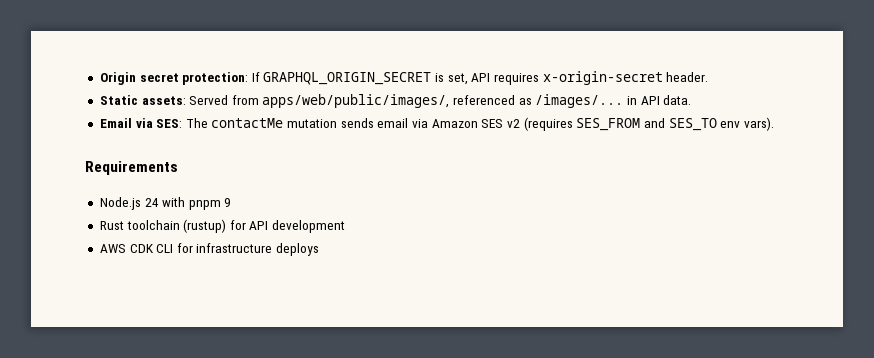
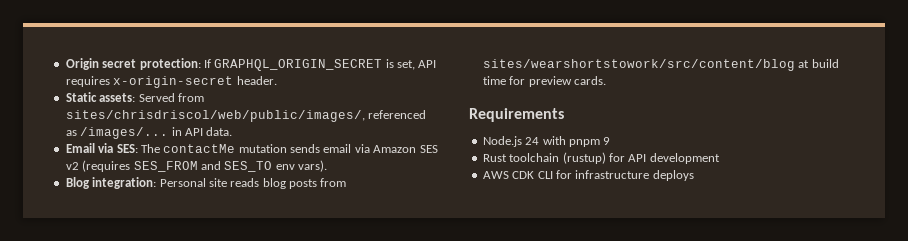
[262,94,450,108] apps/web/public/images/, -> [65,110,365,122] sites/chrisdriscol/web/public/images/,
(774, 124) none -> [65,177,347,189] [482,59,839,71] [482,76,606,87] // Blog integration: Personal site reads blog posts from sites/wearshortstowork/src/content/blog at build time for preview cards.

